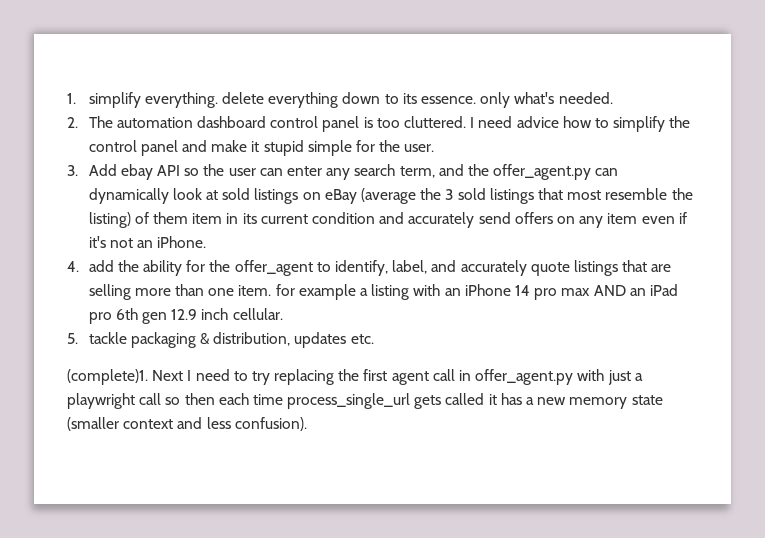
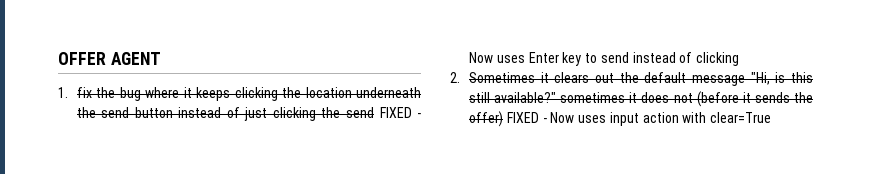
[67,92,613,108] [67,116,691,132] [88,140,435,156] [67,164,619,180] [88,188,693,204] [88,212,687,228] [88,236,207,248] [67,260,672,276] [88,284,678,300] [88,308,283,324] [67,332,374,348] [67,369,643,385] [67,393,663,409] [67,417,307,431] 1. simplify everything. delete everything down to its essence. only what's needed. // 2. The automation dashboard control panel is too cluttered. I need advice how to simplify the control panel and make it stupid simple for the user. // 3. Add ebay API so the user can enter any search term, and the offer_agent.py can dynamically look at sold listings on eBay (average the 3 sold listings that most resemble the listing) of them item in its current condition and accurately send offers on any item even if it's not an iPhone. // 4. add the ability for the offer_agent to identify, label, and accurately quote listings that are selling more than one item. for example a listing with an iPhone 14 pro max AND an iPad pro 6th gen 12.9 inch cellular. // 5. tackle packaging & distribution, updates etc. // (complete)1. Next I need to try replacing the first agent call in offer_agent.py with just a playwright call so then each time process_single_url gets called it has a new memory state (smaller context and less confusion). -> [58,52,161,65] [58,87,421,101] [76,107,421,121] [468,52,740,66] [450,72,813,86] [468,91,813,107] [468,111,772,127] OFFER AGENT // 1. fix the bug where it keeps clicking the location underneath the send button instead of just clicking the send FIXED - Now uses Enter key to send instead of clicking // 2. Sometimes it clears out the default message "Hi, is this still available?" sometimes it does not (before it sends the offer) FIXED - Now uses input action with clear=True

